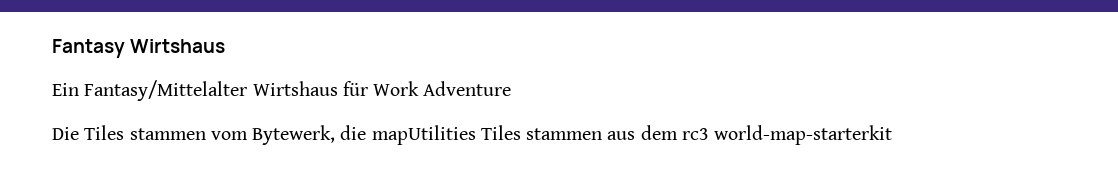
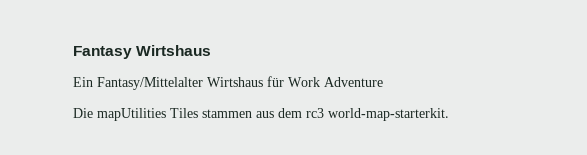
[84,125,367,145] Tiles stammen vom Bytewerk, die -> (93, 113) none
[714,125,893,145] world-map-starterkit -> [328,108,449,121] world-map-starterkit.

